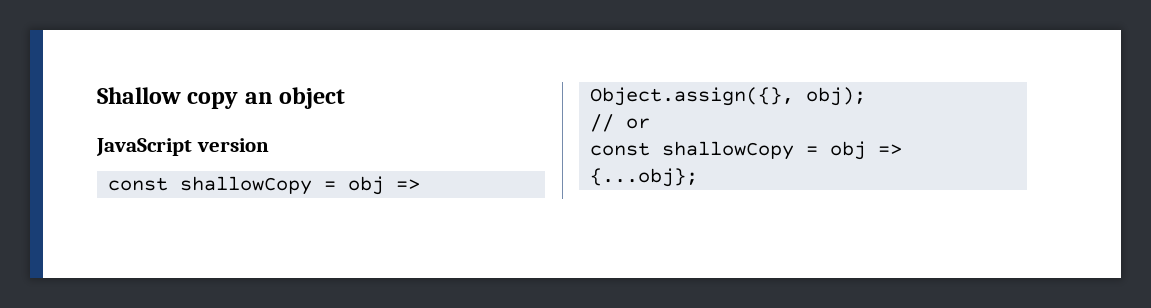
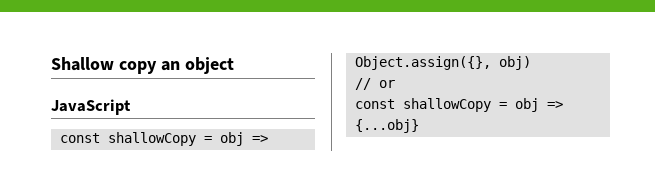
[196,138,269,152] version -> (131, 107) none
[806,87,867,106] obj); -> [499,56,531,70] obj)
[590,168,699,187] {...obj}; -> [355,119,419,133] {...obj}

